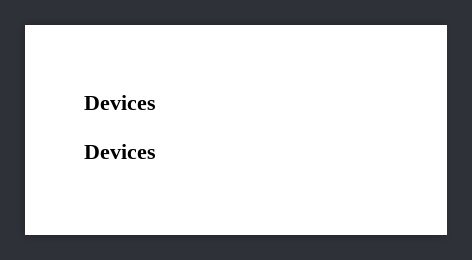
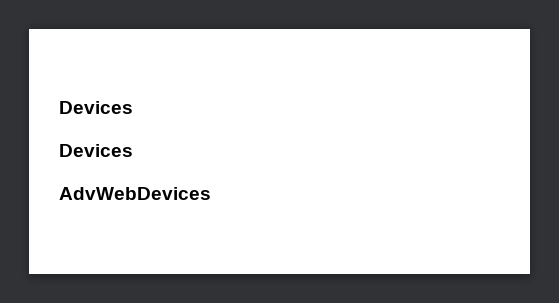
(156, 151) none -> [59,187,211,200] // AdvWebDevices

